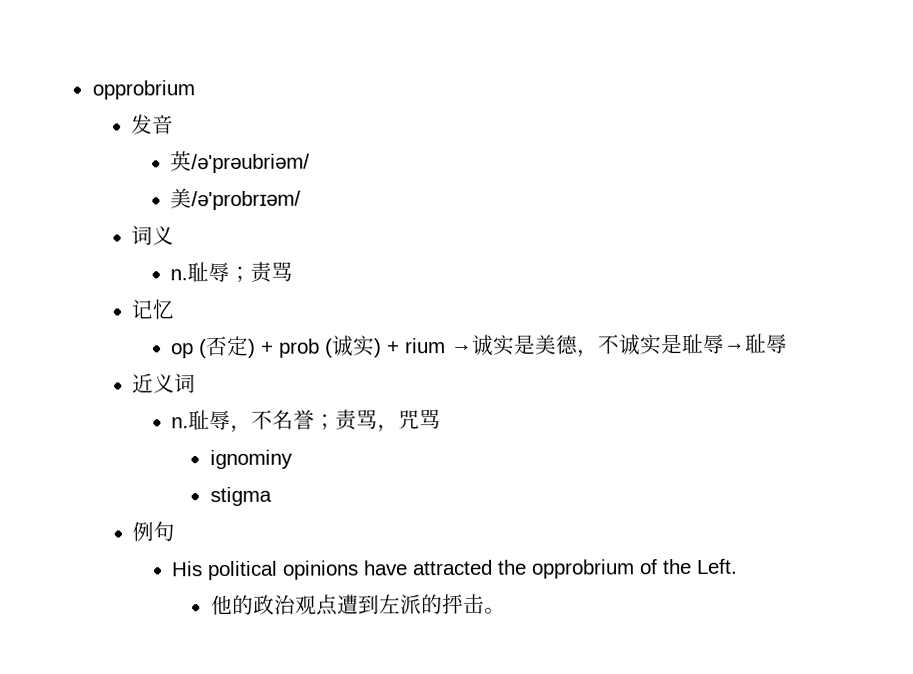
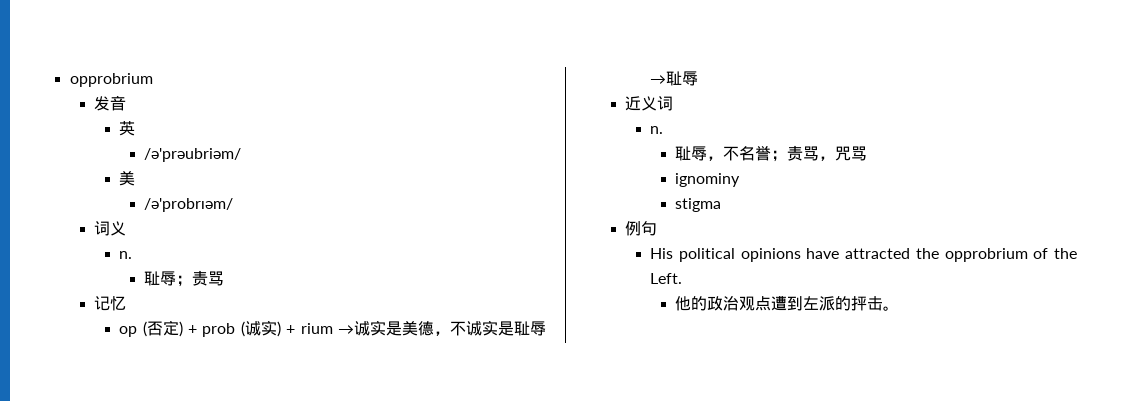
(193, 161) none -> (136, 128) //
(193, 198) none -> (136, 178) //
(189, 275) none -> (133, 255) //
(190, 423) none -> (664, 130) //

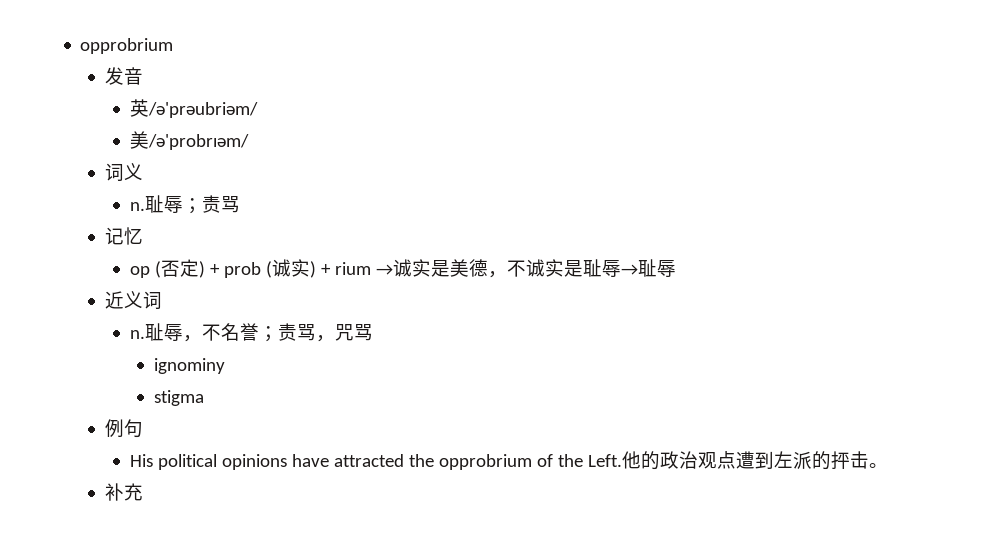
(136, 128) // -> (149, 108) none
(136, 178) // -> (149, 140) none
(133, 255) // -> (145, 206) none
(664, 130) // -> (145, 334) none
(683, 278) // -> (622, 460) none
(900, 308) none -> [104,483,143,501] // 补充

